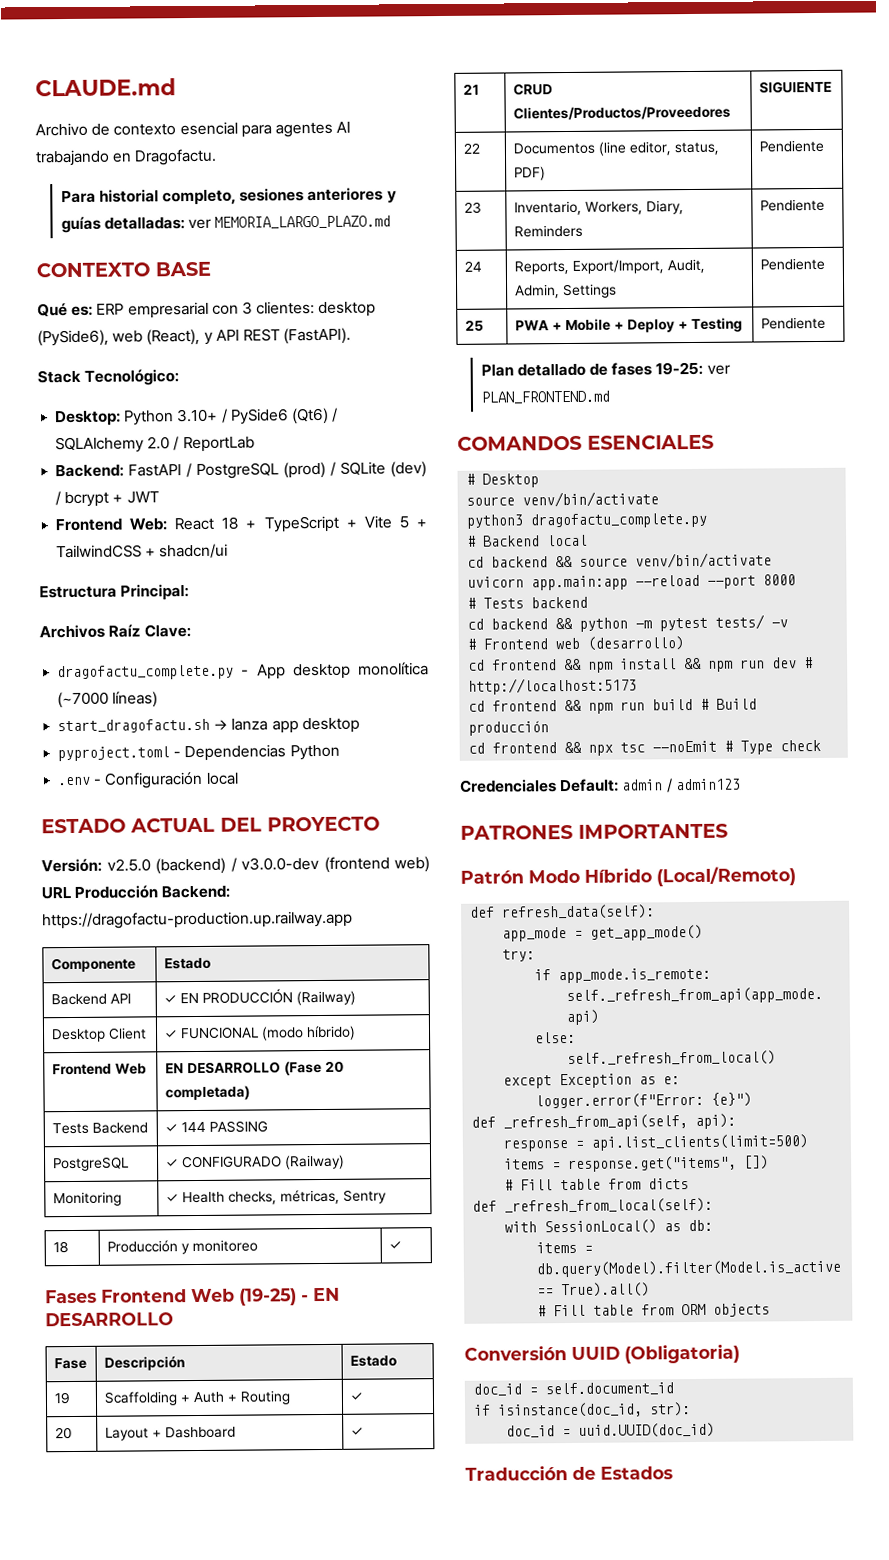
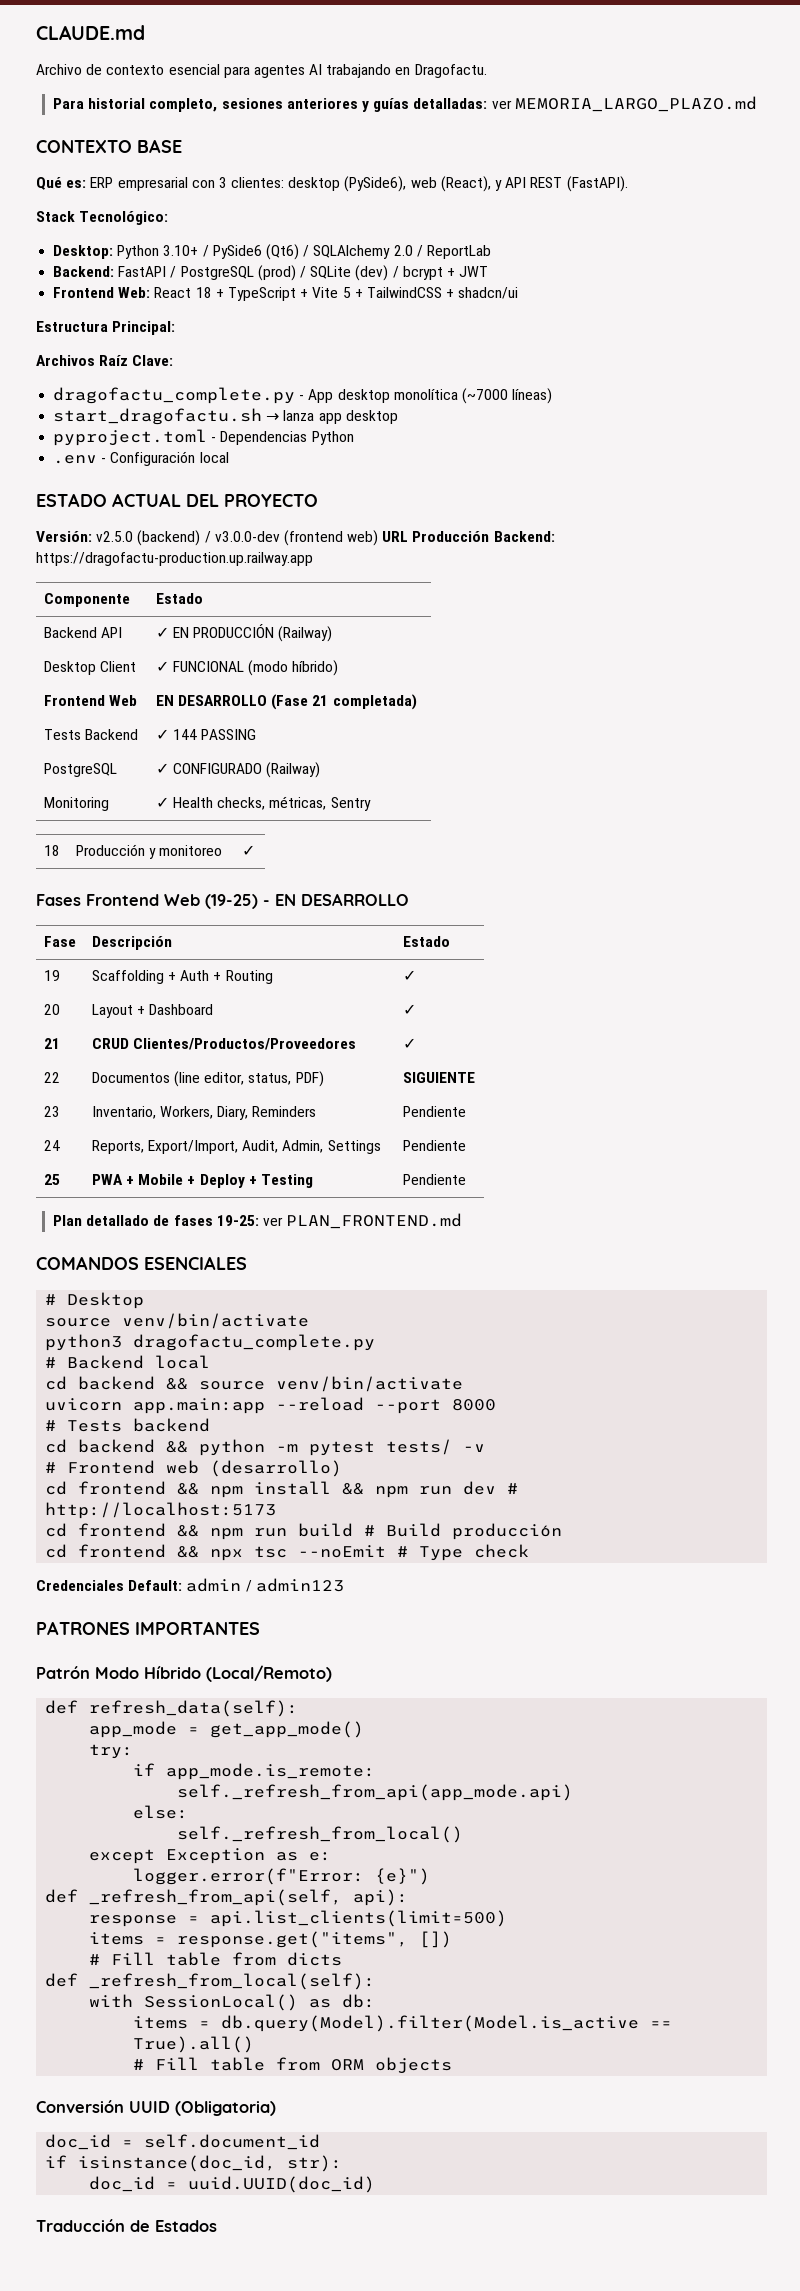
[324,1060,344,1073] 20 -> [312,695,329,706] 21
[758,80,832,94] SIGUIENTE -> [402,1038,416,1049] ✓
[758,139,824,153] Pendiente -> [402,1072,475,1083] SIGUIENTE

